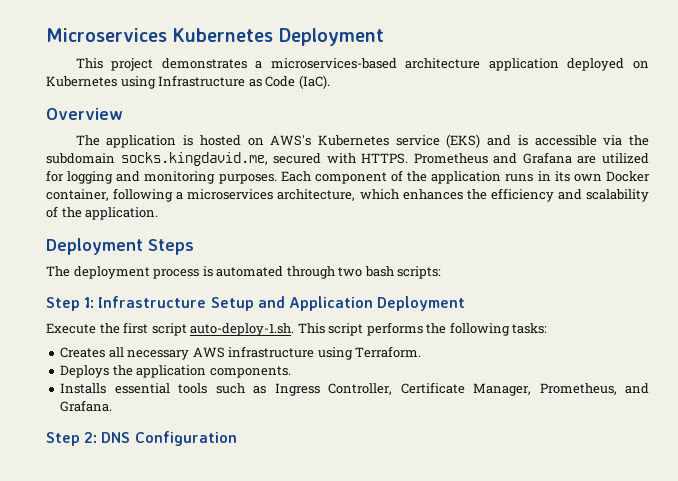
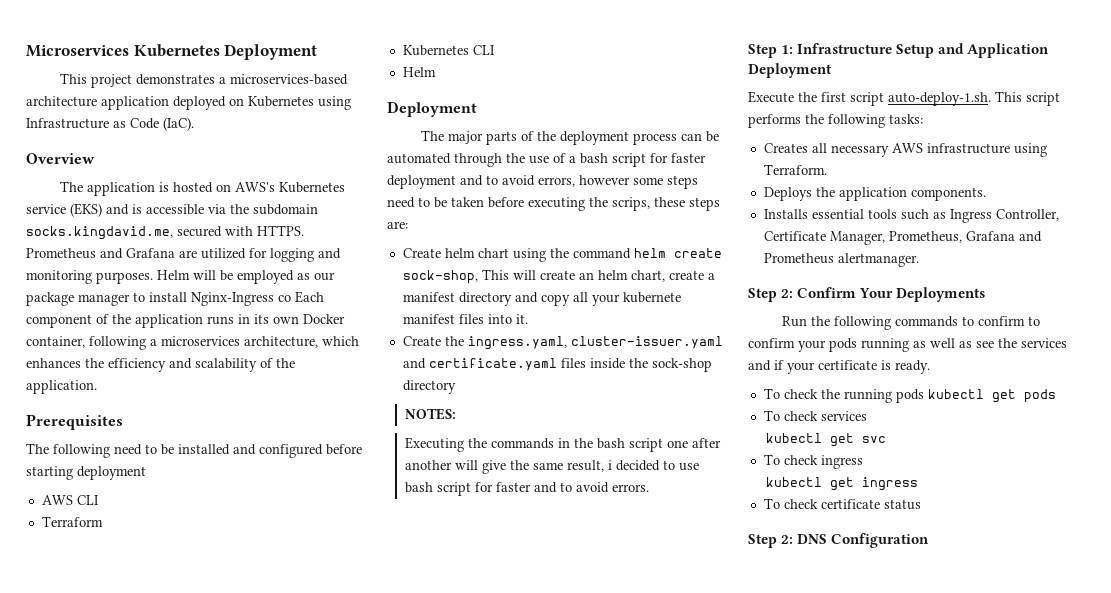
(277, 179) none -> [157,270,335,284] [26,292,291,306] Helm will be employed as our package manager to install Nginx-Ingress co
[46,238,194,255] [46,266,442,279] Deployment Steps // The deployment process is automated through two bash scripts: -> [26,414,123,430] [26,443,362,458] [26,466,146,480] [41,495,99,505] [41,516,103,527] [402,45,495,56] [402,67,436,77] [387,101,477,117] [420,130,719,145] [387,153,706,167] [387,175,698,189] [387,197,720,211] [387,221,408,229] [402,248,722,262] [402,269,715,284] [402,292,681,306] [402,314,528,324] [402,336,723,350] [402,358,712,372] [402,380,456,394] [404,408,456,420] [404,437,721,452] [404,460,699,474] [404,482,649,496] Prerequisites // The following need to be installed and configured before starting deployment // AWS CLI // Terraform // Kubernetes CLI // Helm // Deployment // The major parts of the deployment process can be automated through the use of a bash script for faster deployment and to avoid errors, however some steps need to be taken before executing the scrips, these steps are: // Create helm chart using the command helm create sock-shop, This will create an helm chart, create a manifest directory and copy all your kubernete manifest files into it. // Create the ingress.yaml, cluster-issuer.yaml and certificate.yaml files inside the sock-shop directory // NOTES: // Executing the commands in the bash script one after another will give the same result, i decided to use bash script for faster and to avoid errors.
[625,383,650,394] [60,400,113,412] and Grafana. -> [965,231,1042,242] [763,253,919,267] [748,287,986,302] [781,316,1040,330] [748,338,1067,352] [748,360,930,374] [763,388,1056,403] [763,410,867,421] [765,433,886,447] [763,454,863,469] [765,477,918,491] [763,498,921,510] Grafana and Prometheus alertmanager. // Step 2: Confirm Your Deployments // Run the following commands to confirm to confirm your pods running as well as see the services and if your certificate is ready. // To check the running pods kubectl get pods // To check services // kubectl get svc // To check ingress // kubectl get ingress // To check certificate status

